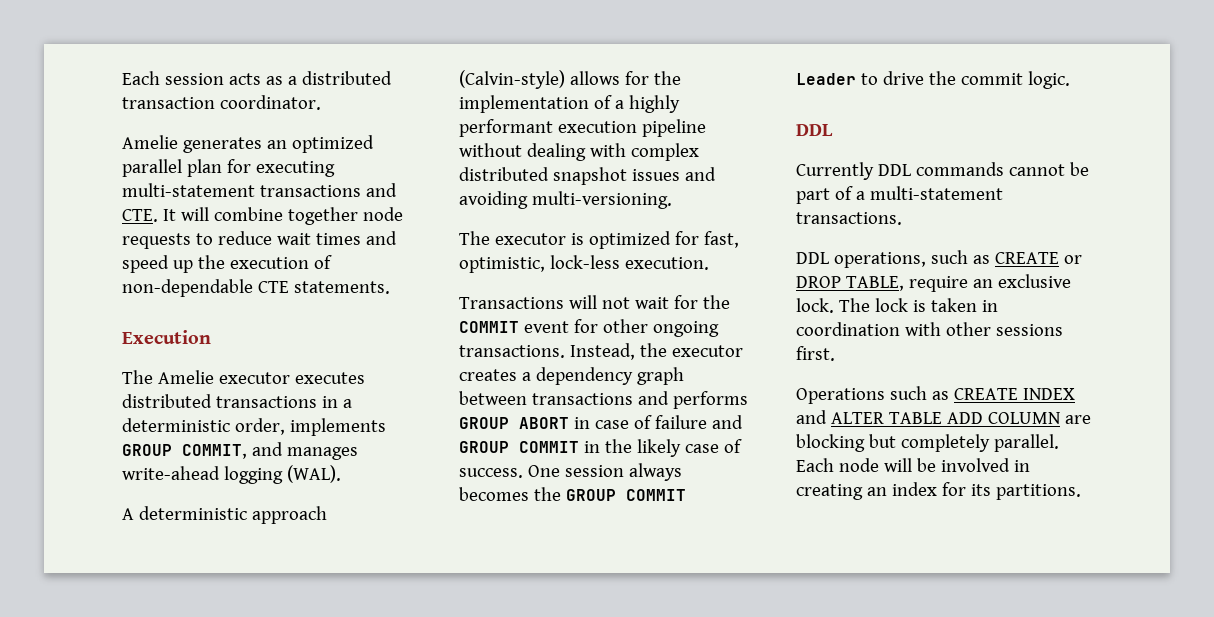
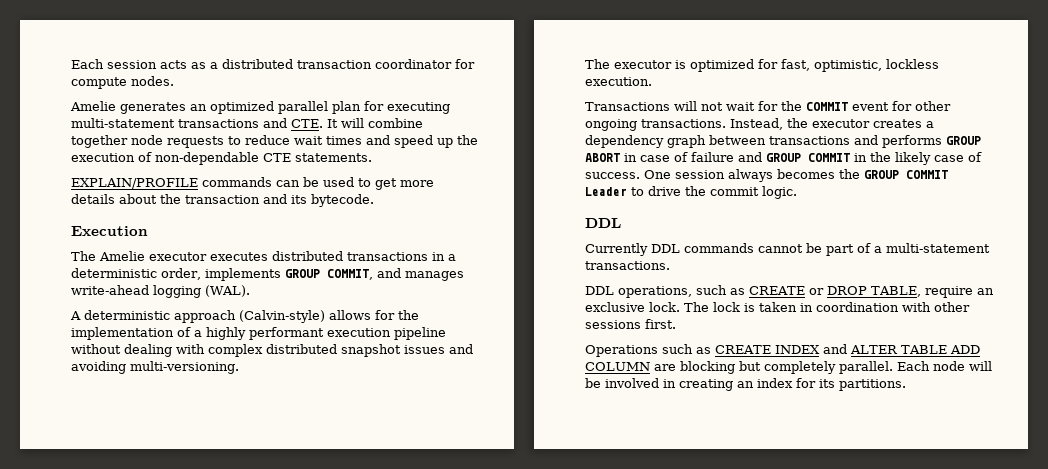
[219,95,321,110] coordinator. -> [375,59,475,69] [71,76,174,89] coordinator for compute nodes.
(390, 287) none -> [71,177,434,190] [71,194,374,207] // EXPLAIN/PROFILE commands can be used to get more details about the transaction and its bytecode.
[549,255,620,269] lock-less -> [886,59,939,69] lockless

